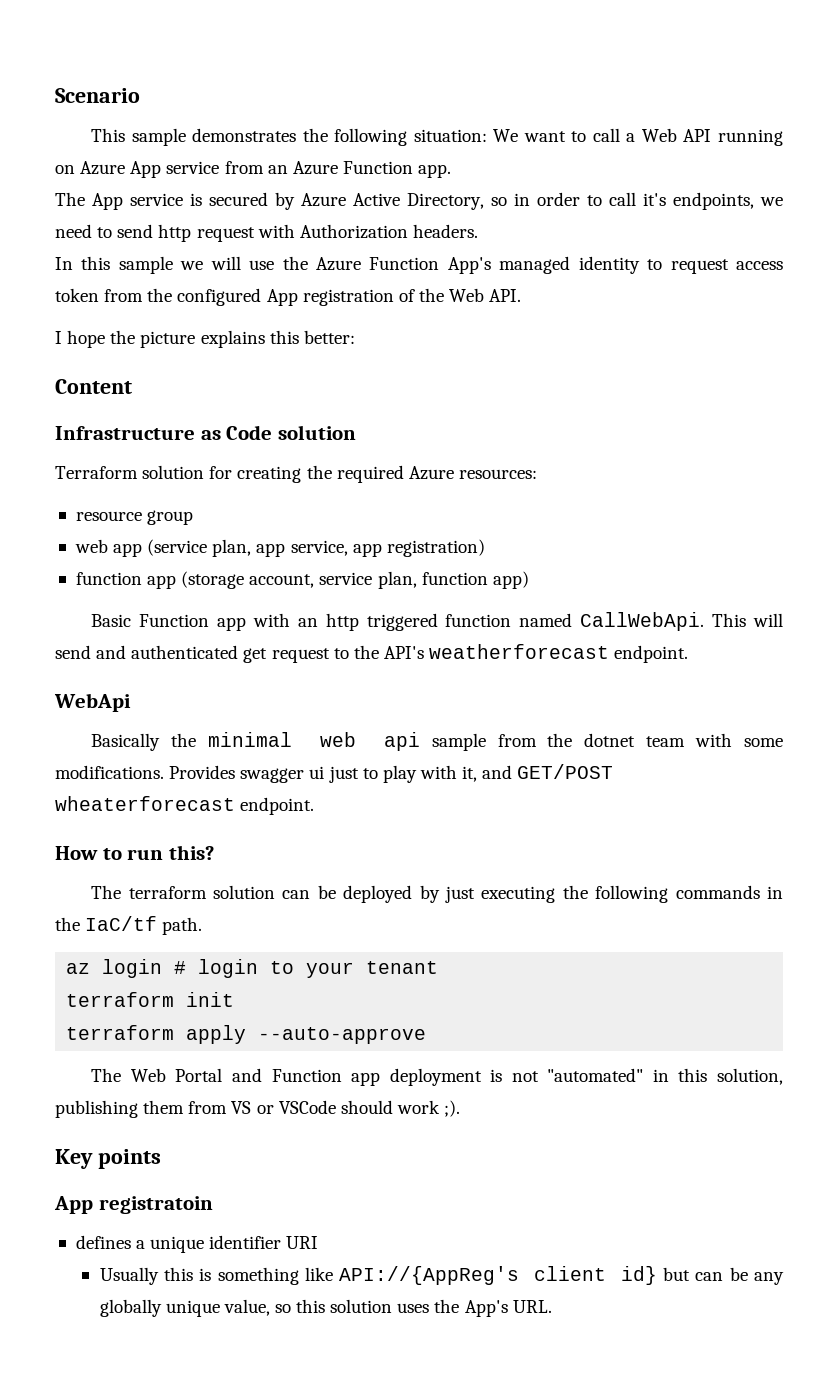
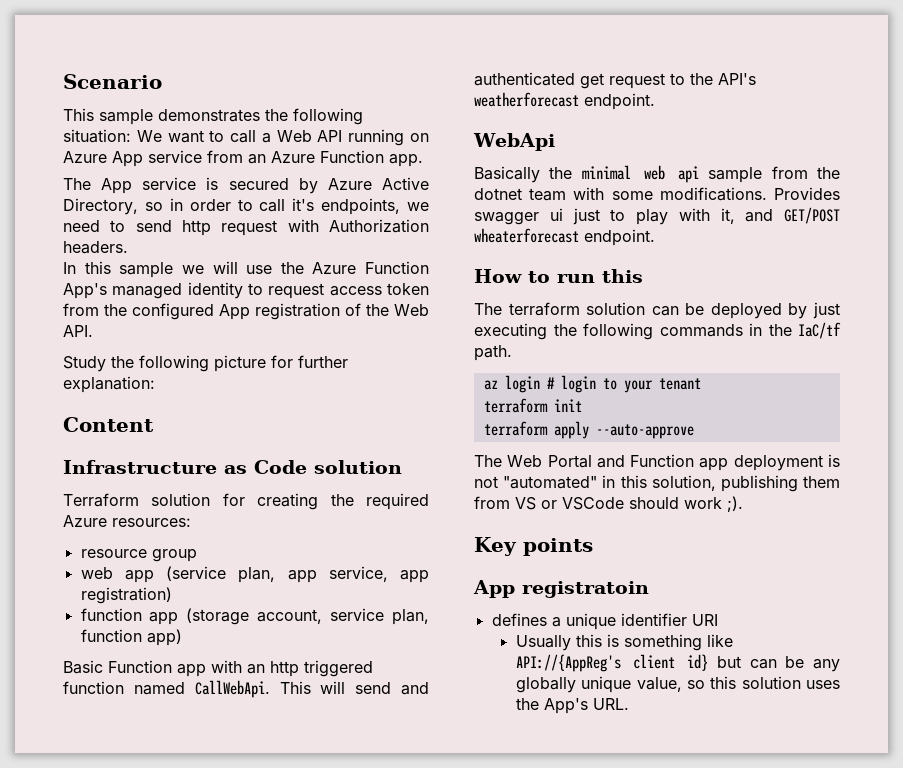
[55,330,355,348] I hope the picture explains this better: -> [63,355,348,372] [63,376,155,393] Study the following picture for further explanation:
[169,845,215,860] this? -> [602,269,643,283] this

